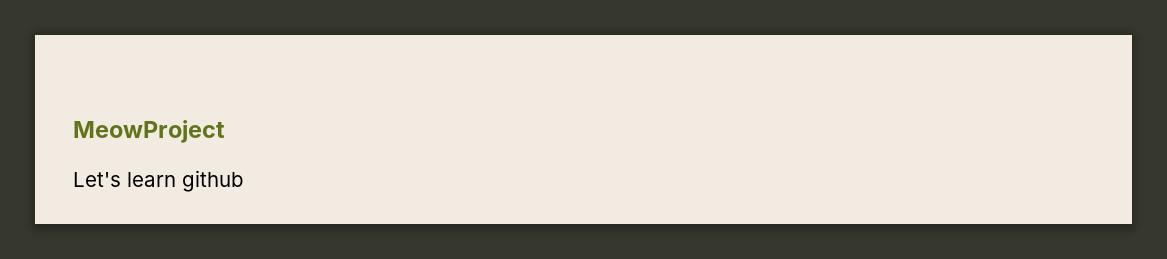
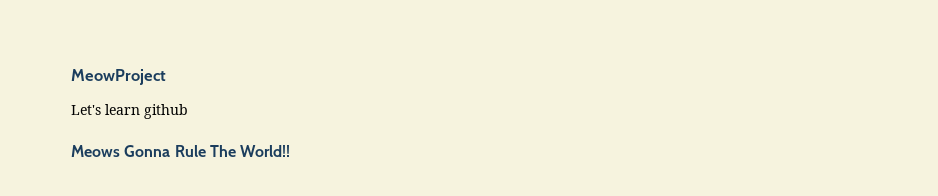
(244, 181) none -> [71,145,291,157] // Meows Gonna Rule The World!!

